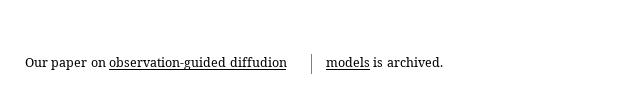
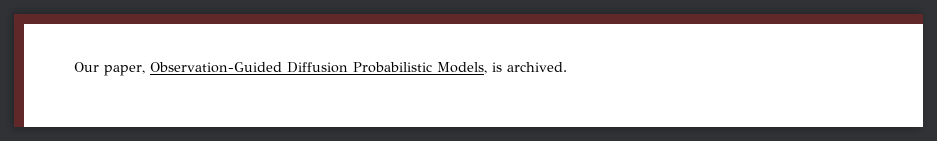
[51,57,370,70] paper on observation-guided diffudion models -> [104,62,487,76] paper, Observation-Guided Diffusion Probabilistic Models,

